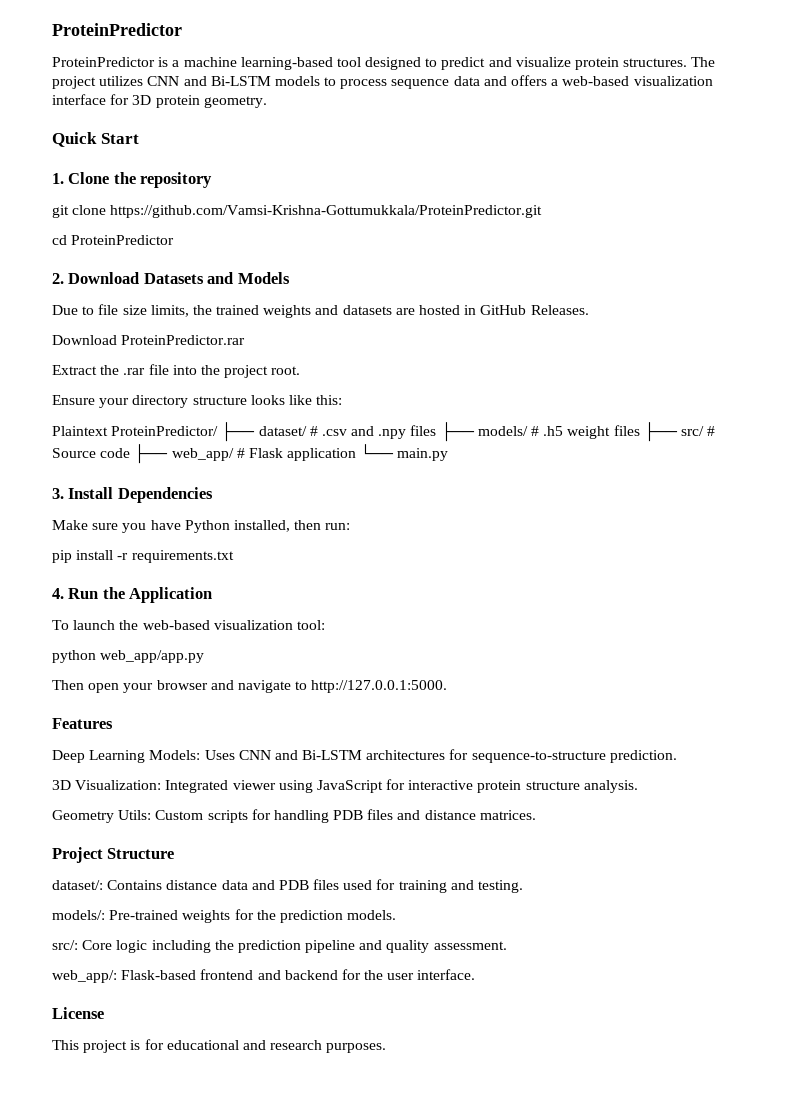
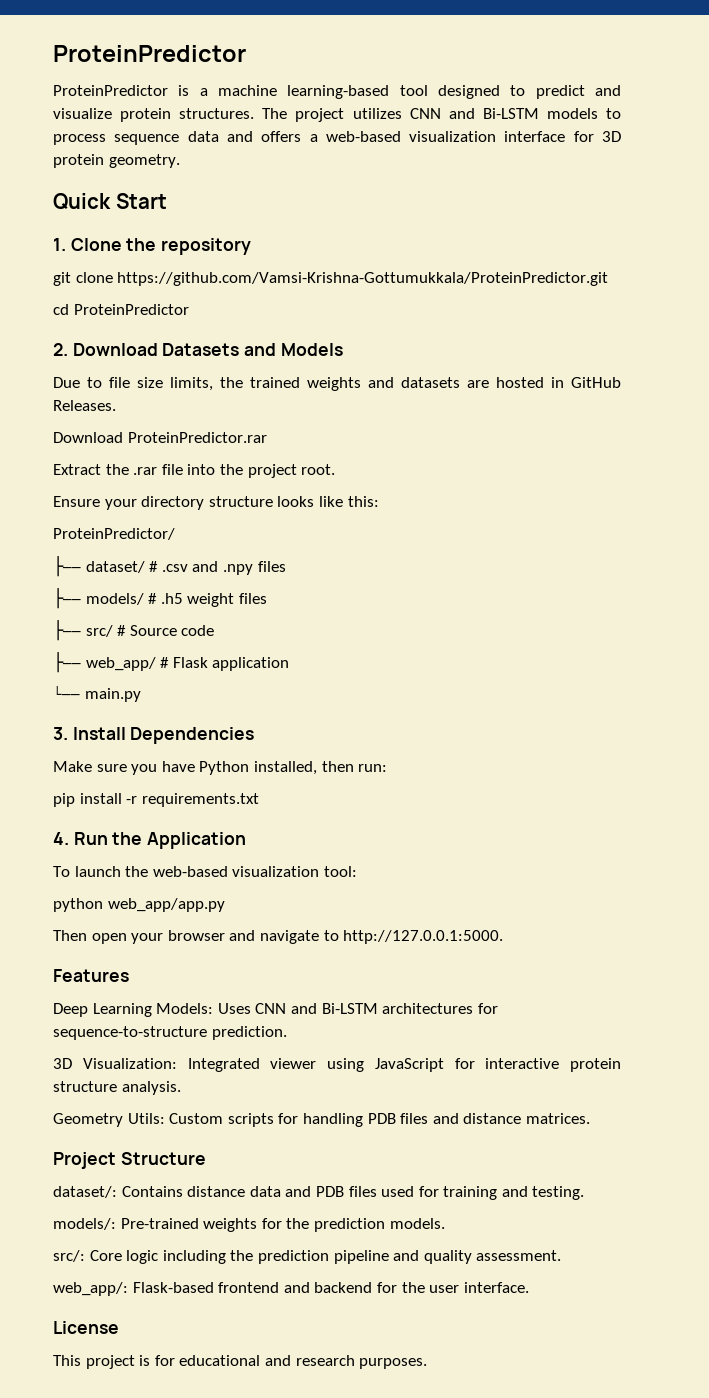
[52,426,108,436] Plaintext -> (379, 501) none
(219, 431) none -> (175, 534) //
(437, 430) none -> (286, 566) //
(640, 430) none -> (267, 598) //
(131, 453) none -> (215, 630) //
(357, 454) none -> (290, 664) //

